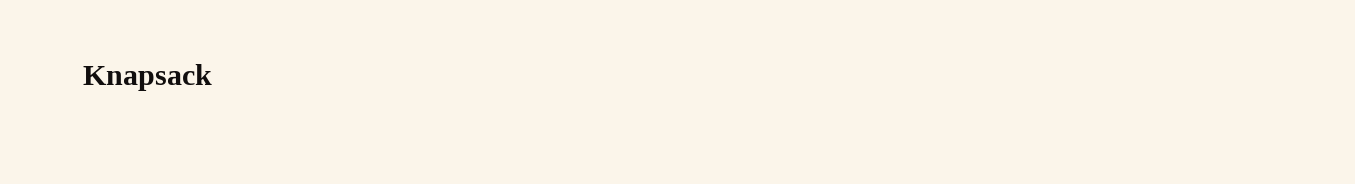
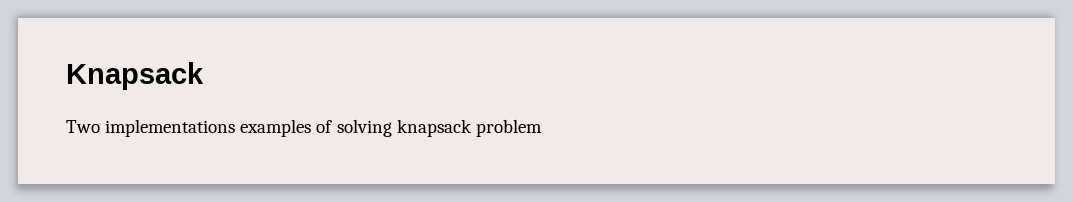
(212, 77) none -> [66,119,542,137] // Two implementations examples of solving knapsack problem

